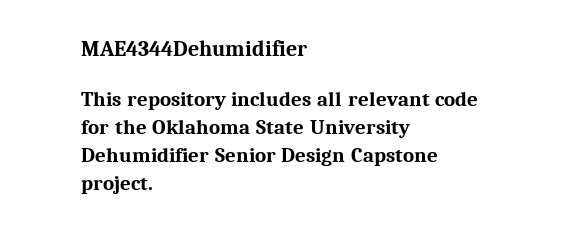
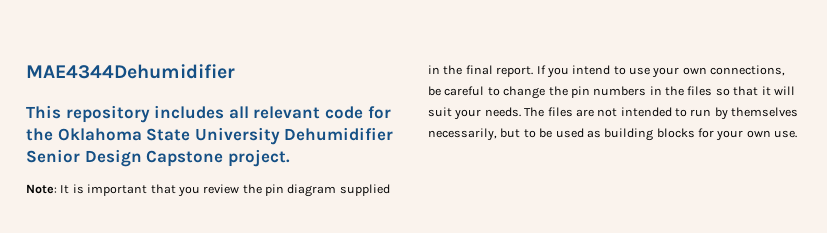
(153, 185) none -> [26,184,390,197] [428,65,786,78] [428,86,795,99] [428,107,799,120] [428,128,798,141] // Note: It is important that you review the pin diagram supplied in the final report. If you intend to use your own connections, be careful to change the pin numbers in the files so that it will suit your needs. The files are not intended to run by themselves necessarily, but to be used as building blocks for your own use.

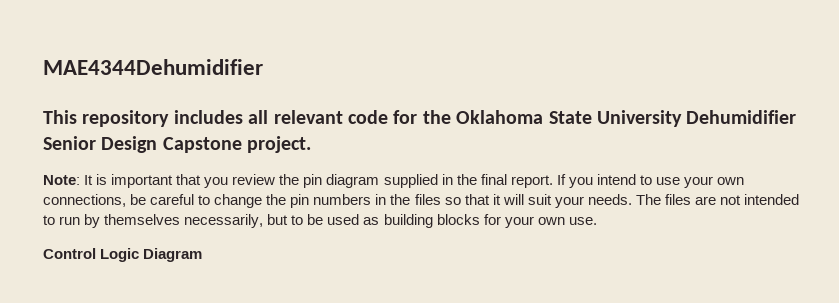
(798, 134) none -> [43,248,203,262] // Control Logic Diagram

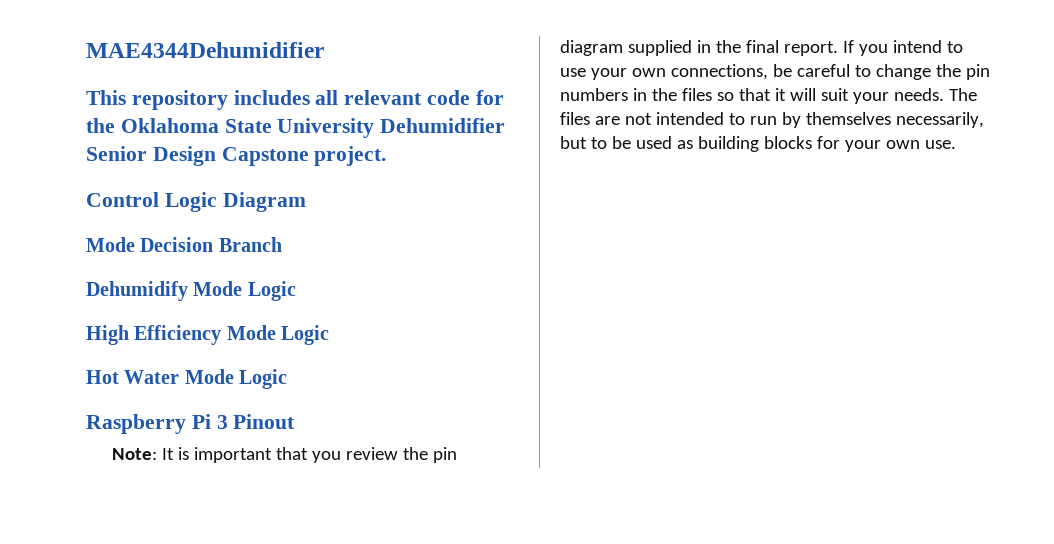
(312, 144) none -> [86,192,306,212] [86,237,282,252] [86,281,296,301] [86,325,330,345] [86,369,288,389] [86,414,296,434] // Control Logic Diagram // Mode Decision Branch // Dehumidify Mode Logic // High Efficiency Mode Logic // Hot Water Mode Logic // Raspberry Pi 3 Pinout
[43,248,203,262] // Control Logic Diagram -> (956, 144) none

